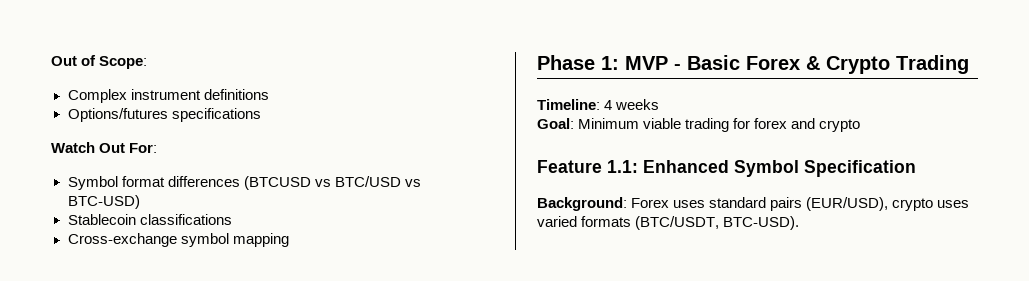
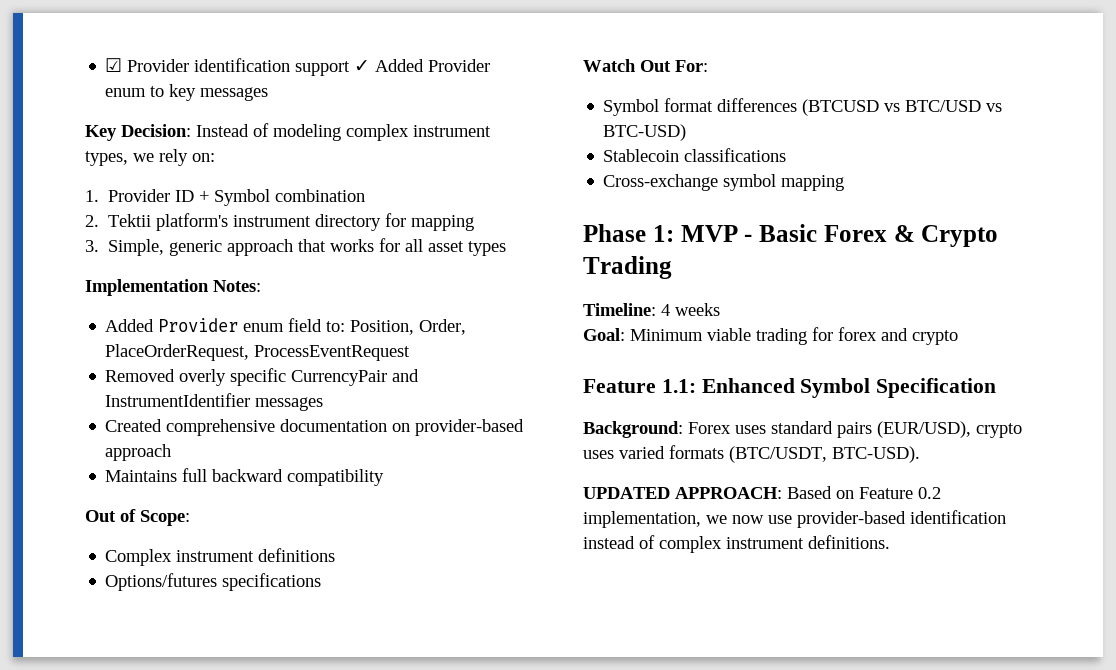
(51, 61) none -> [105,58,491,76] [105,84,269,101] [85,123,491,141] [85,149,215,166] [85,189,366,206] [85,213,475,231] [85,238,507,256] [85,279,261,296] [105,318,467,335] [105,344,411,361] [105,368,420,386] [105,393,324,411] [105,419,525,436] [105,444,172,461] [105,468,385,486] ☑ Provider identification support ✓ Added Provider enum to key messages // Key Decision: Instead of modeling complex instrument types, we rely on: // 1. Provider ID + Symbol combination // 2. Tektii platform's instrument directory for mapping // 3. Simple, generic approach that works for all asset types // Implementation Notes: // Added Provider enum field to: Position, Order, PlaceOrderRequest, ProcessEventRequest // Removed overly specific CurrencyPair and InstrumentIdentifier messages // Created comprehensive documentation on provider-based approach // Maintains full backward compatibility //
(800, 223) none -> [583,486,941,499] [583,510,1006,528] [583,535,890,553] // UPDATED APPROACH: Based on Feature 0.2 implementation, we now use provider-based identification instead of complex instrument definitions.

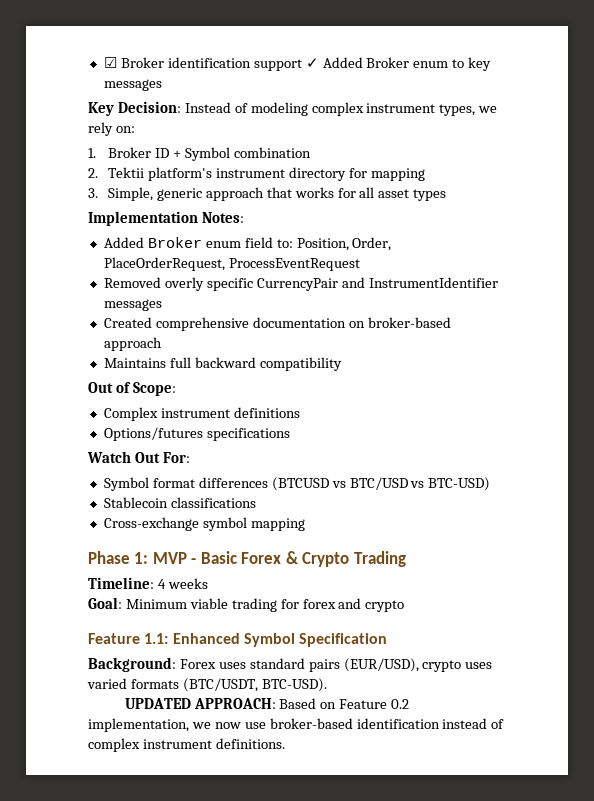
[127,59,190,72] Provider -> [120,57,164,68] Broker
[428,59,491,72] Provider -> [366,57,410,68] Broker
[108,189,171,202] Provider -> [107,147,151,158] Broker
[158,318,239,332] Provider -> [147,237,202,248] Broker
[415,419,525,436] provider-based -> [367,317,451,328] broker-based
[797,511,906,528] provider-based -> [269,718,353,729] broker-based

